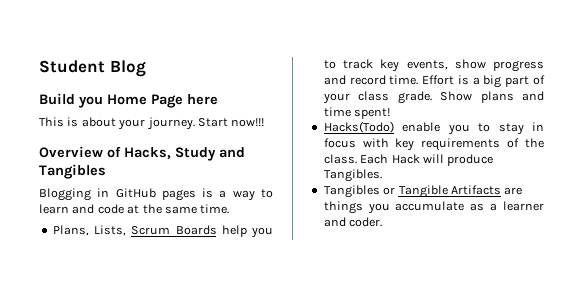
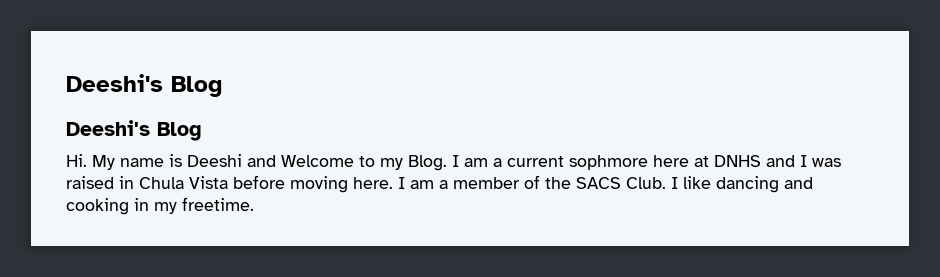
[39,60,146,77] [39,93,218,108] [39,117,265,130] [39,146,245,161] [39,164,106,179] [39,188,273,201] [39,204,230,214] [52,225,273,238] [323,59,544,72] [323,75,545,88] [322,91,544,104] [323,107,391,119] [323,121,544,135] [323,138,544,151] [323,154,494,166] [323,169,382,182] [323,185,523,198] [323,201,544,214] [323,217,383,227] Student Blog // Build you Home Page here // This is about your journey. Start now!!! // Overview of Hacks, Study and Tangibles // Blogging in GitHub pages is a way to learn and code at the same time. // Plans, Lists, Scrum Boards help you to track key events, show progress and record time. Effort is a big part of your class grade. Show plans and time spent! // Hacks(Todo) enable you to stay in focus with key requirements of the class. Each Hack will produce Tangibles. // Tangibles or Tangible Artifacts are things you accumulate as a learner and coder. -> [66,74,222,97] [66,120,202,141] [66,154,841,171] [66,175,813,193] [66,197,254,215] Deeshi's Blog // Deeshi's Blog // Hi. My name is Deeshi and Welcome to my Blog. I am a current sophmore here at DNHS and I was raised in Chula Vista before moving here. I am a member of the SACS Club. I like dancing and cooking in my freetime.

